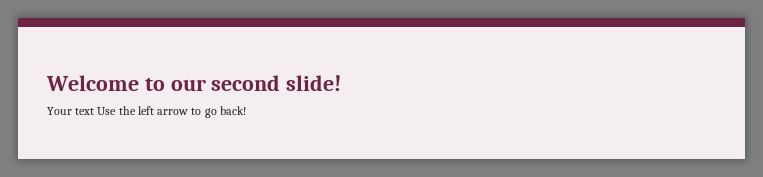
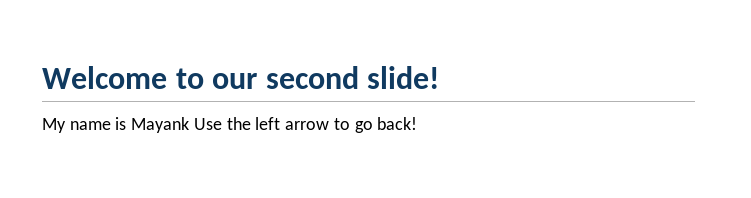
[47,107,95,115] Your text -> [42,117,190,133] My name is Mayank

